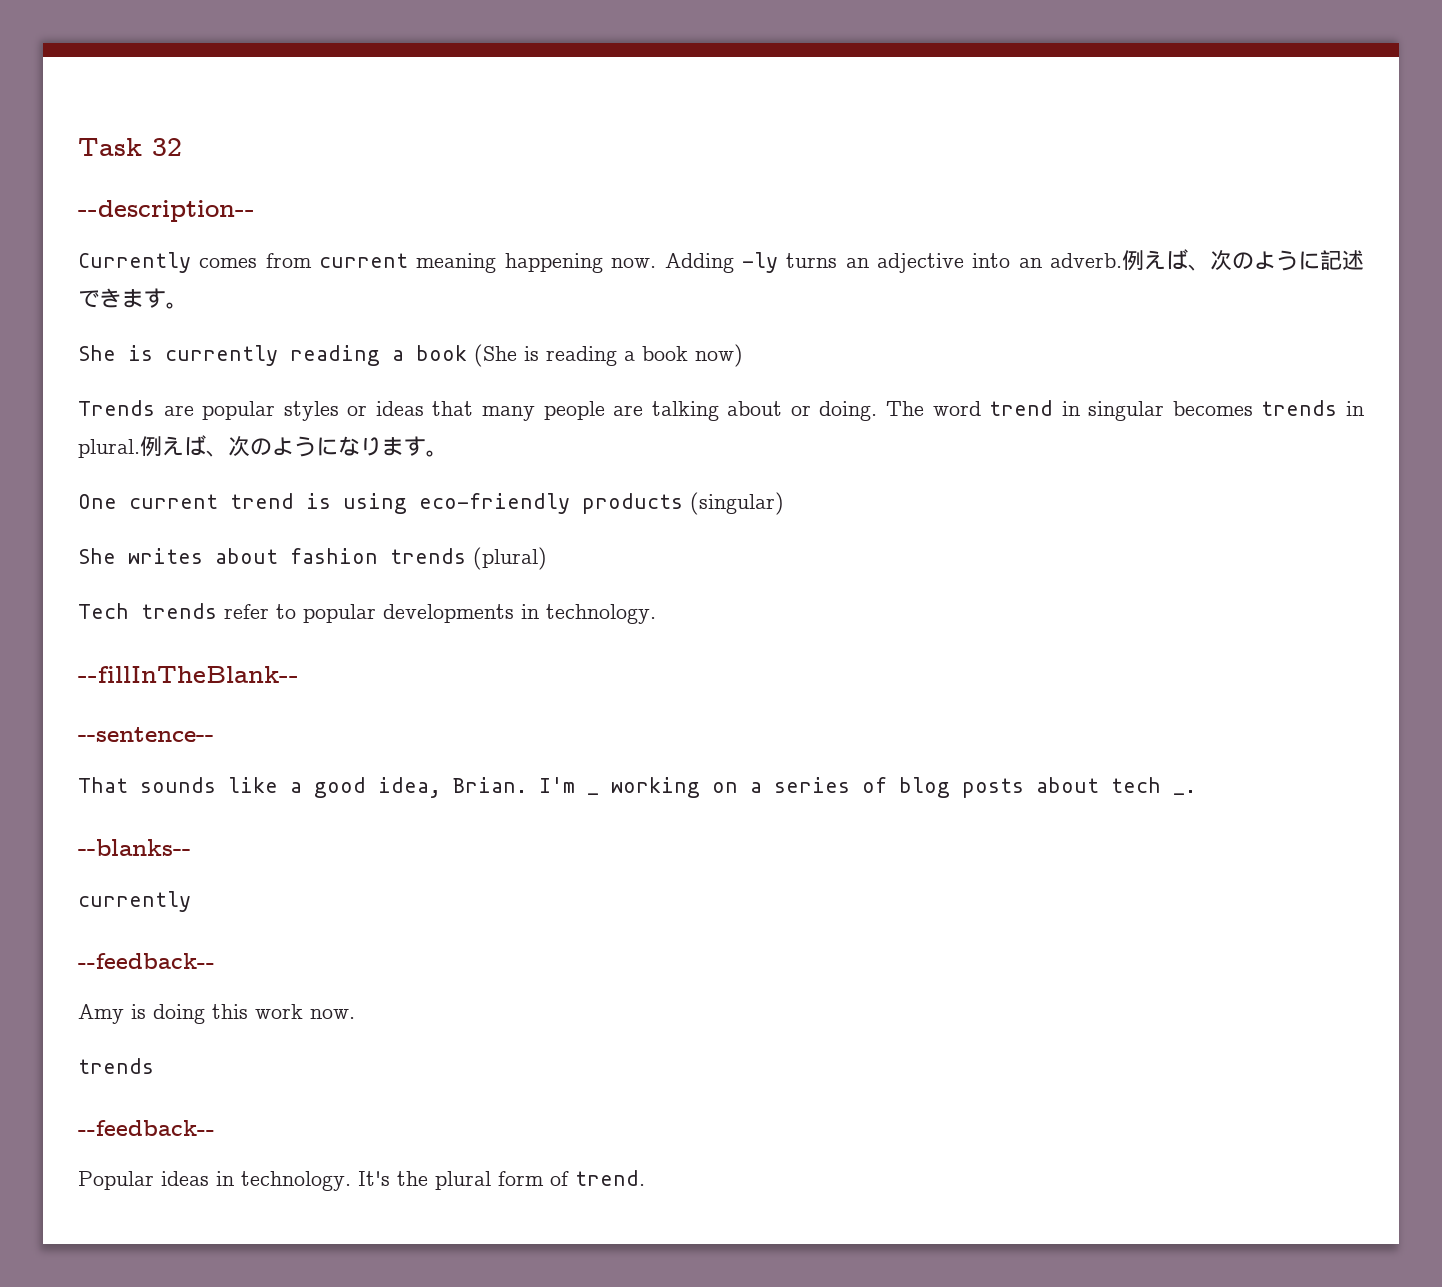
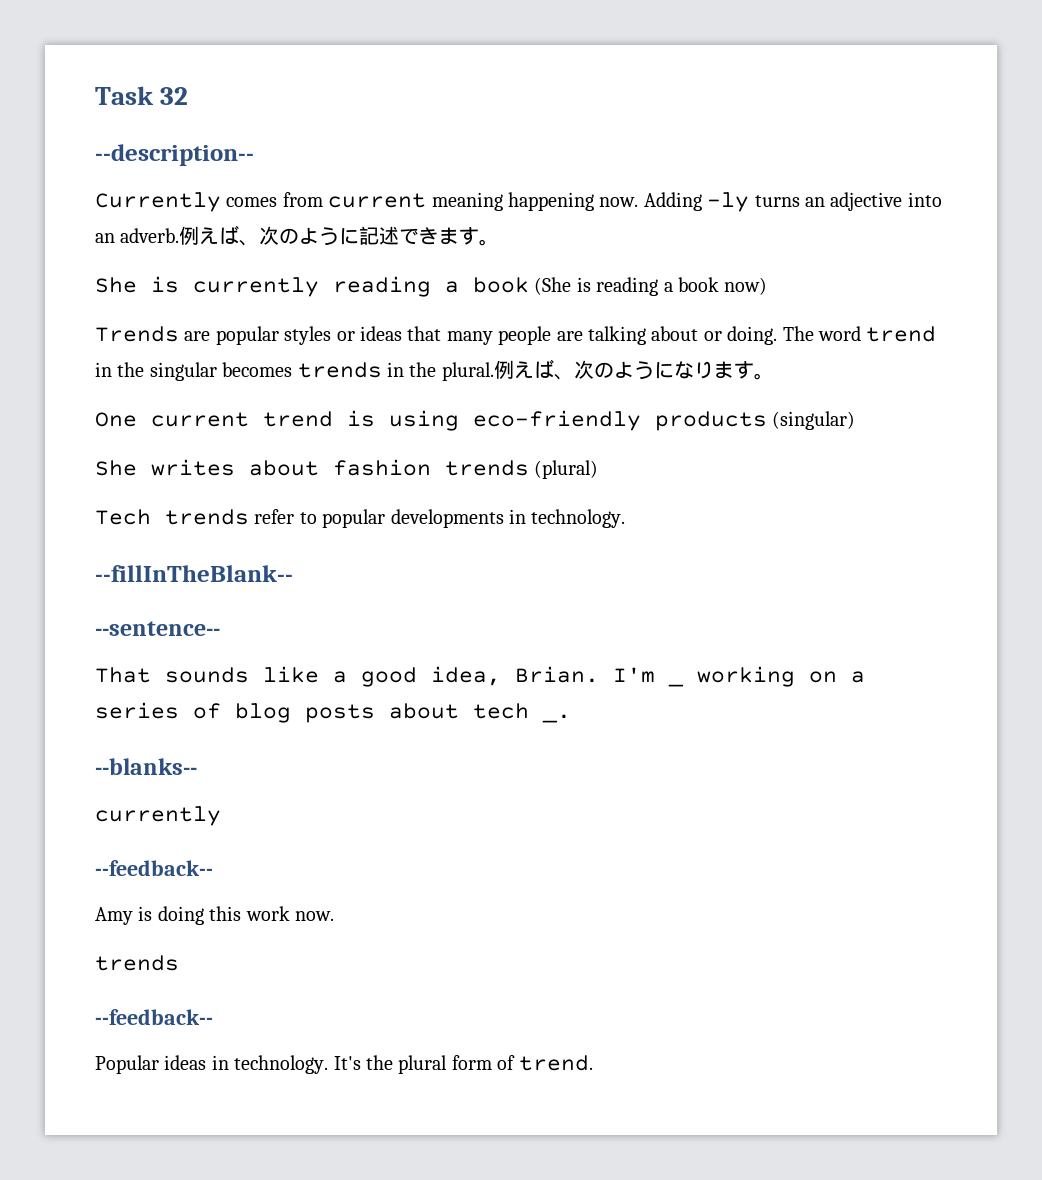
(1080, 408) none -> [117,362,145,377] the
(1364, 408) none -> [409,362,437,377] the

